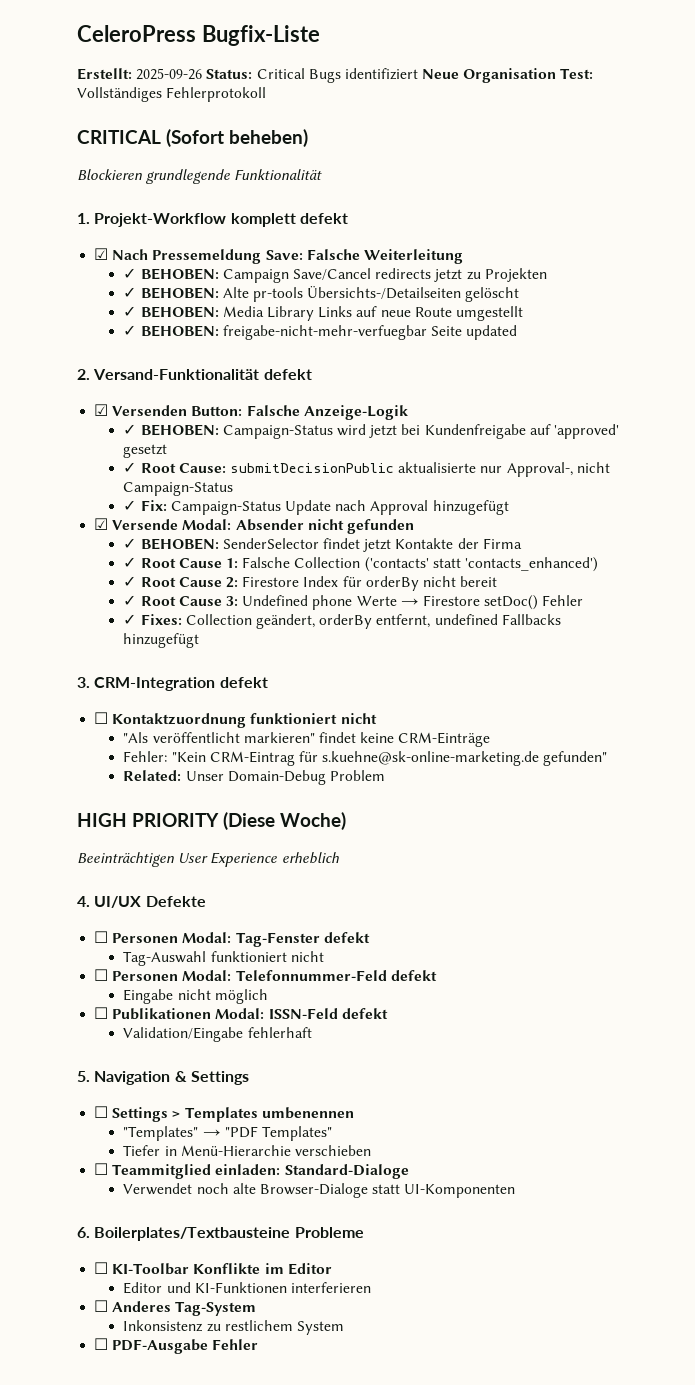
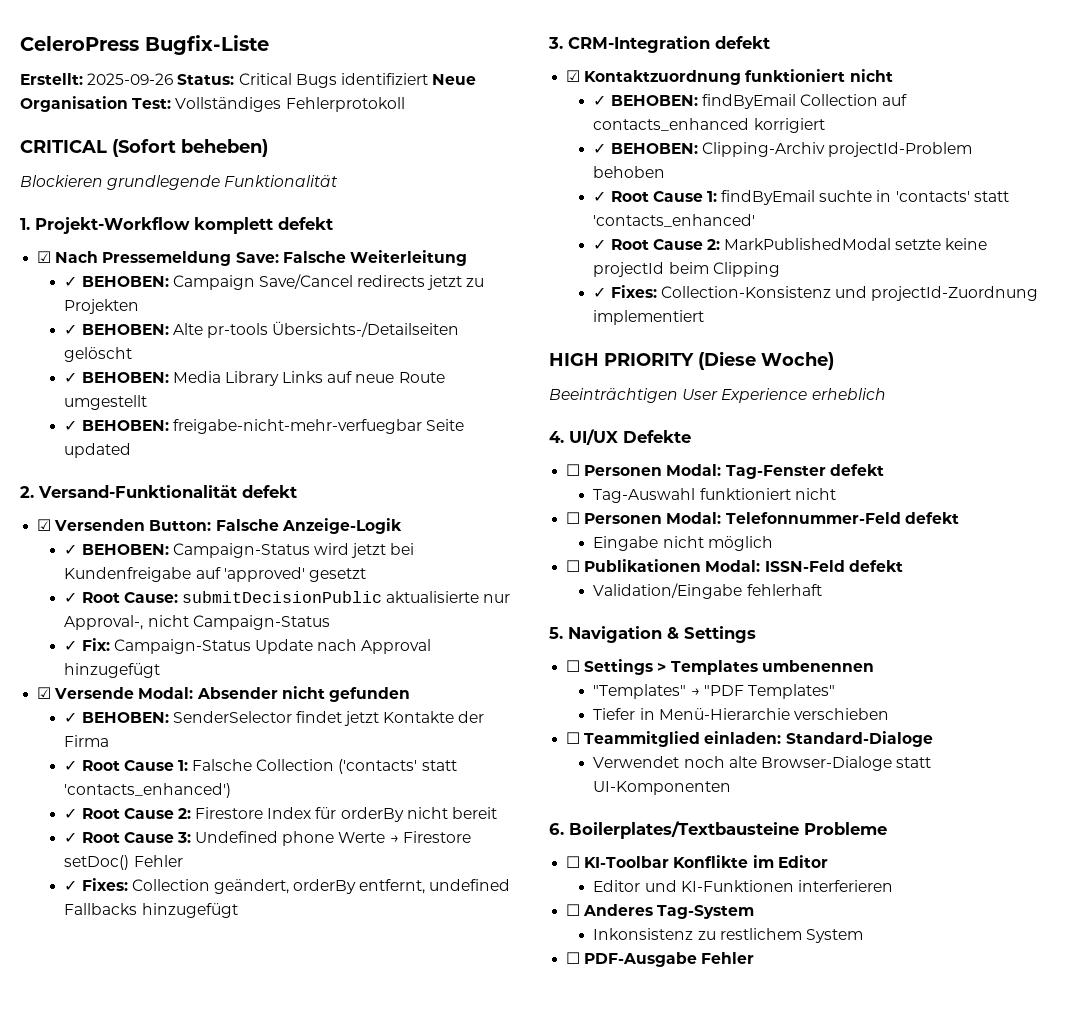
[94,712,109,724] ☐ -> [566,70,581,82] ☑
[123,732,491,747] [123,751,608,766] [123,770,385,785] "Als veröffentlicht markieren" findet keine CRM-Einträge // Fehler: "Kein CRM-Eintrag für s.kuehne@sk-online-marketing.de gefunden" // Related: Unser Domain-Debug Problem -> [593,94,908,109] [593,118,825,133] [593,142,972,157] [593,166,666,178] [593,190,1009,205] [593,214,756,227] [593,238,988,250] [593,262,780,277] [593,285,1039,301] [593,310,705,325] ✓ BEHOBEN: findByEmail Collection auf contacts_enhanced korrigiert // ✓ BEHOBEN: Clipping-Archiv projectId-Problem behoben // ✓ Root Cause 1: findByEmail suchte in 'contacts' statt 'contacts_enhanced' // ✓ Root Cause 2: MarkPublishedModal setzte keine projectId beim Clipping // ✓ Fixes: Collection-Konsistenz und projectId-Zuordnung implementiert

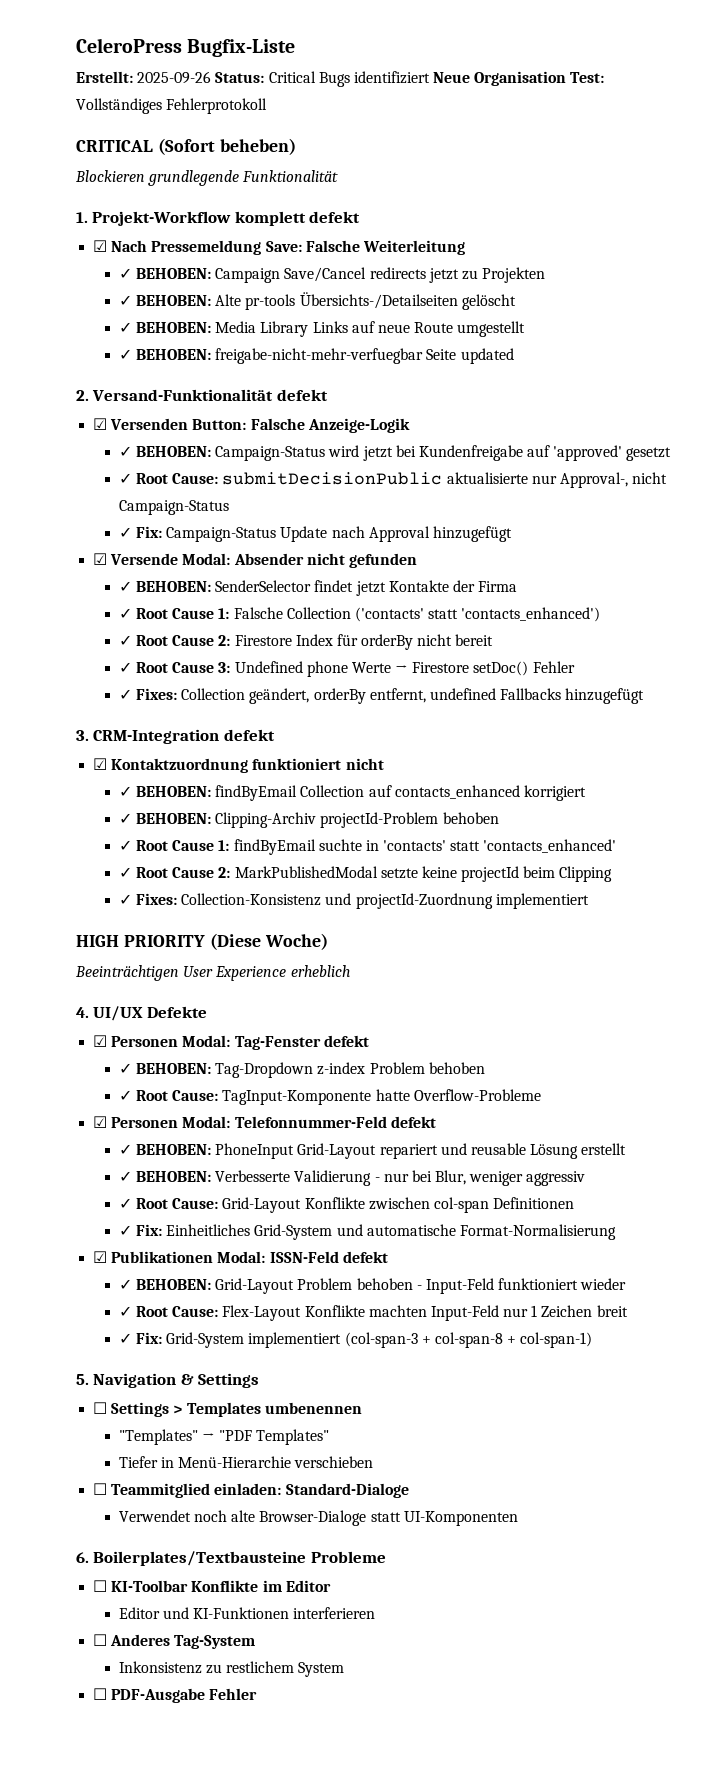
[566,464,581,476] ☐ -> [93,1035,108,1047] ☑
[593,488,836,503] [566,512,959,524] [593,536,773,551] [566,559,903,572] [593,583,822,599] Tag-Auswahl funktioniert nicht // ☐ Personen Modal: Telefonnummer-Feld defekt // Eingabe nicht möglich // ☐ Publikationen Modal: ISSN-Feld defekt // Validation/Eingabe fehlerhaft -> [118,1062,485,1078] [118,1089,541,1105] [93,1116,436,1128] [118,1143,627,1159] [118,1170,586,1186] [118,1197,575,1213] [118,1224,616,1240] [93,1251,388,1263] [118,1278,627,1294] [118,1305,628,1321] [118,1332,593,1348] ✓ BEHOBEN: Tag-Dropdown z-index Problem behoben // ✓ Root Cause: TagInput-Komponente hatte Overflow-Probleme // ☑ Personen Modal: Telefonnummer-Feld defekt // ✓ BEHOBEN: PhoneInput Grid-Layout repariert und reusable Lösung erstellt // ✓ BEHOBEN: Verbesserte Validierung - nur bei Blur, weniger aggressiv // ✓ Root Cause: Grid-Layout Konflikte zwischen col-span Definitionen // ✓ Fix: Einheitliches Grid-System und automatische Format-Normalisierung // ☑ Publikationen Modal: ISSN-Feld defekt // ✓ BEHOBEN: Grid-Layout Problem behoben - Input-Feld funktioniert wieder // ✓ Root Cause: Flex-Layout Konflikte machten Input-Feld nur 1 Zeichen breit // ✓ Fix: Grid-System implementiert (col-span-3 + col-span-8 + col-span-1)

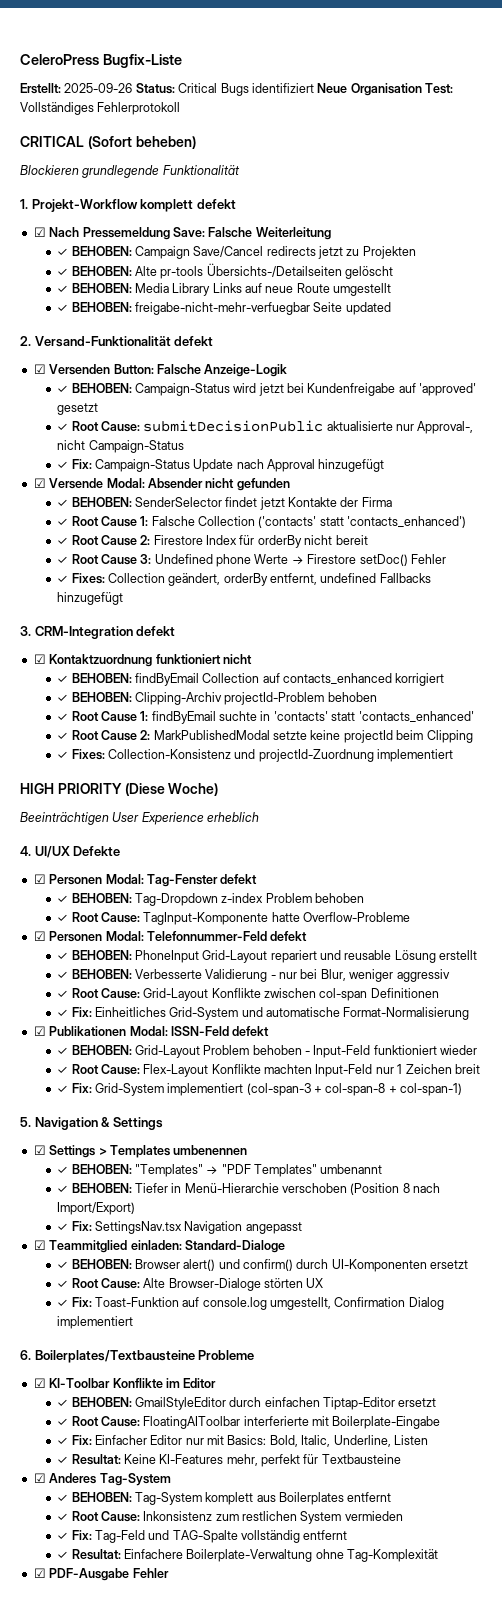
[93,1402,108,1414] ☐ -> [33,1145,46,1155] ☑
(362, 1408) none -> [57,1164,132,1174] ✓ BEHOBEN:
[118,1456,374,1468] [93,1483,409,1498] [118,1510,518,1526] // Tiefer in Menü-Hierarchie verschieben // ☐ Teammitglied einladen: Standard-Dialoge // Verwendet noch alte Browser-Dialoge statt UI-Komponenten -> [320,1164,383,1174] [57,1183,441,1195] [57,1202,136,1215] [57,1221,302,1234] [33,1240,285,1253] [57,1259,469,1272] [57,1278,324,1291] [57,1297,444,1310] [57,1316,134,1329] umbenannt // ✓ BEHOBEN: Tiefer in Menü-Hierarchie verschoben (Position 8 nach Import/Export) // ✓ Fix: SettingsNav.tsx Navigation angepasst // ☑ Teammitglied einladen: Standard-Dialoge // ✓ BEHOBEN: Browser alert() und confirm() durch UI-Komponenten ersetzt // ✓ Root Cause: Alte Browser-Dialoge störten UX // ✓ Fix: Toast-Funktion auf console.log umgestellt, Confirmation Dialog implementiert
[93,1580,108,1592] ☐ -> [33,1378,46,1388] ☑
[118,1607,376,1619] [93,1634,256,1649] [118,1661,345,1677] [93,1688,108,1700] Editor und KI-Funktionen interferieren // ☐ Anderes Tag-System // Inkonsistenz zu restlichem System // ☐ -> [57,1397,437,1410] [57,1416,441,1429] [57,1435,428,1447] [57,1454,401,1467] [33,1473,171,1486] [57,1492,392,1505] [57,1511,403,1524] [57,1530,348,1543] [57,1549,439,1562] [33,1568,46,1578] ✓ BEHOBEN: GmailStyleEditor durch einfachen Tiptap-Editor ersetzt // ✓ Root Cause: FloatingAIToolbar interferierte mit Boilerplate-Eingabe // ✓ Fix: Einfacher Editor nur mit Basics: Bold, Italic, Underline, Listen // ✓ Resultat: Keine KI-Features mehr, perfekt für Textbausteine // ☑ Anderes Tag-System // ✓ BEHOBEN: Tag-System komplett aus Boilerplates entfernt // ✓ Root Cause: Inkonsistenz zum restlichen System vermieden // ✓ Fix: Tag-Feld und TAG-Spalte vollständig entfernt // ✓ Resultat: Einfachere Boilerplate-Verwaltung ohne Tag-Komplexität // ☑

